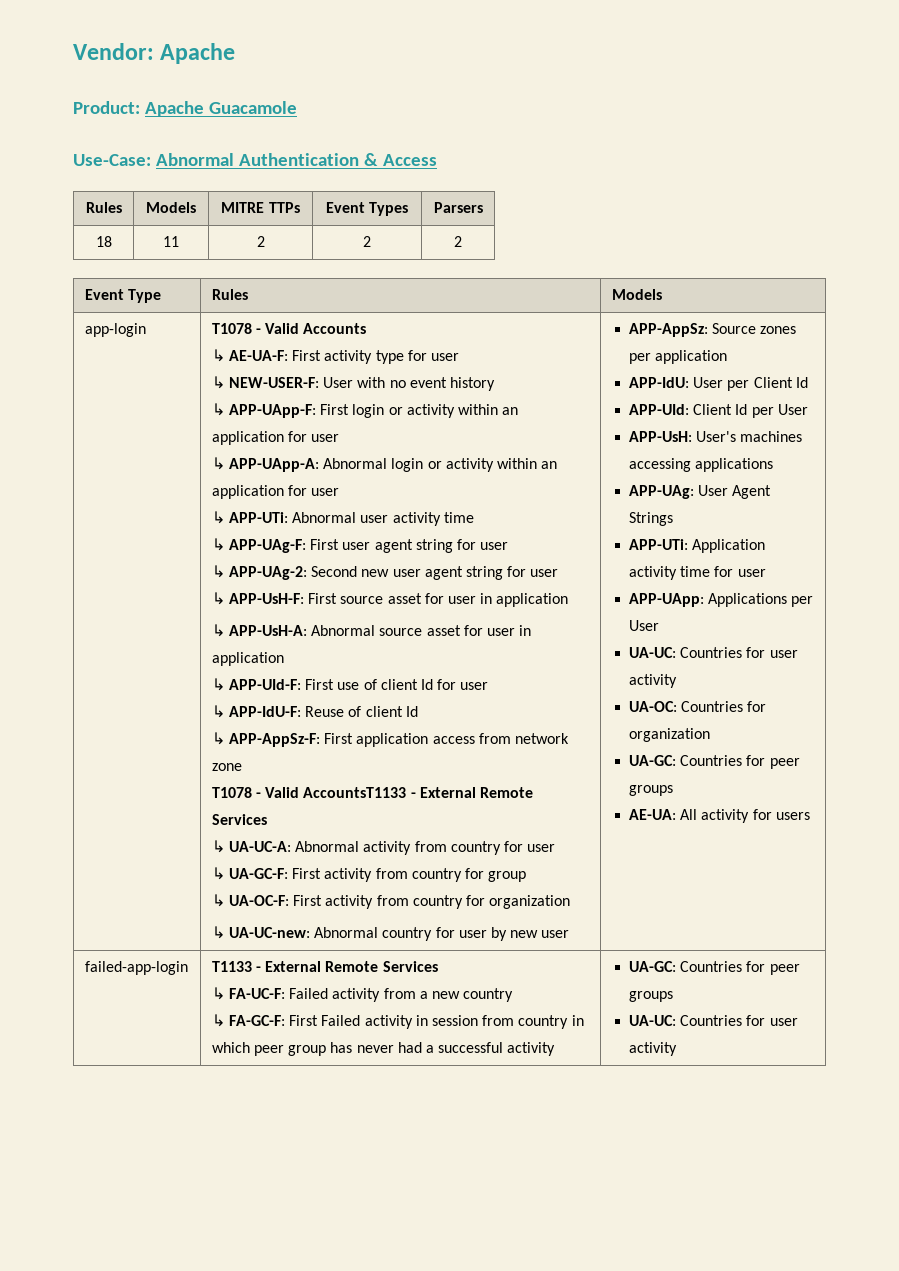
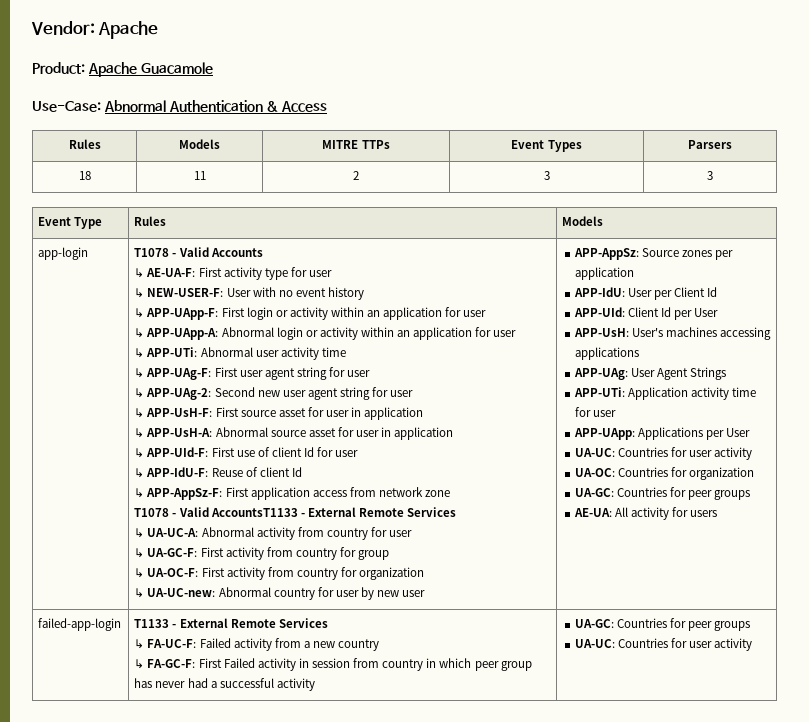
[363,236,371,247] [454,236,462,247] 2 | 2 -> [543,171,550,180] [707,171,713,180] 3 | 3

